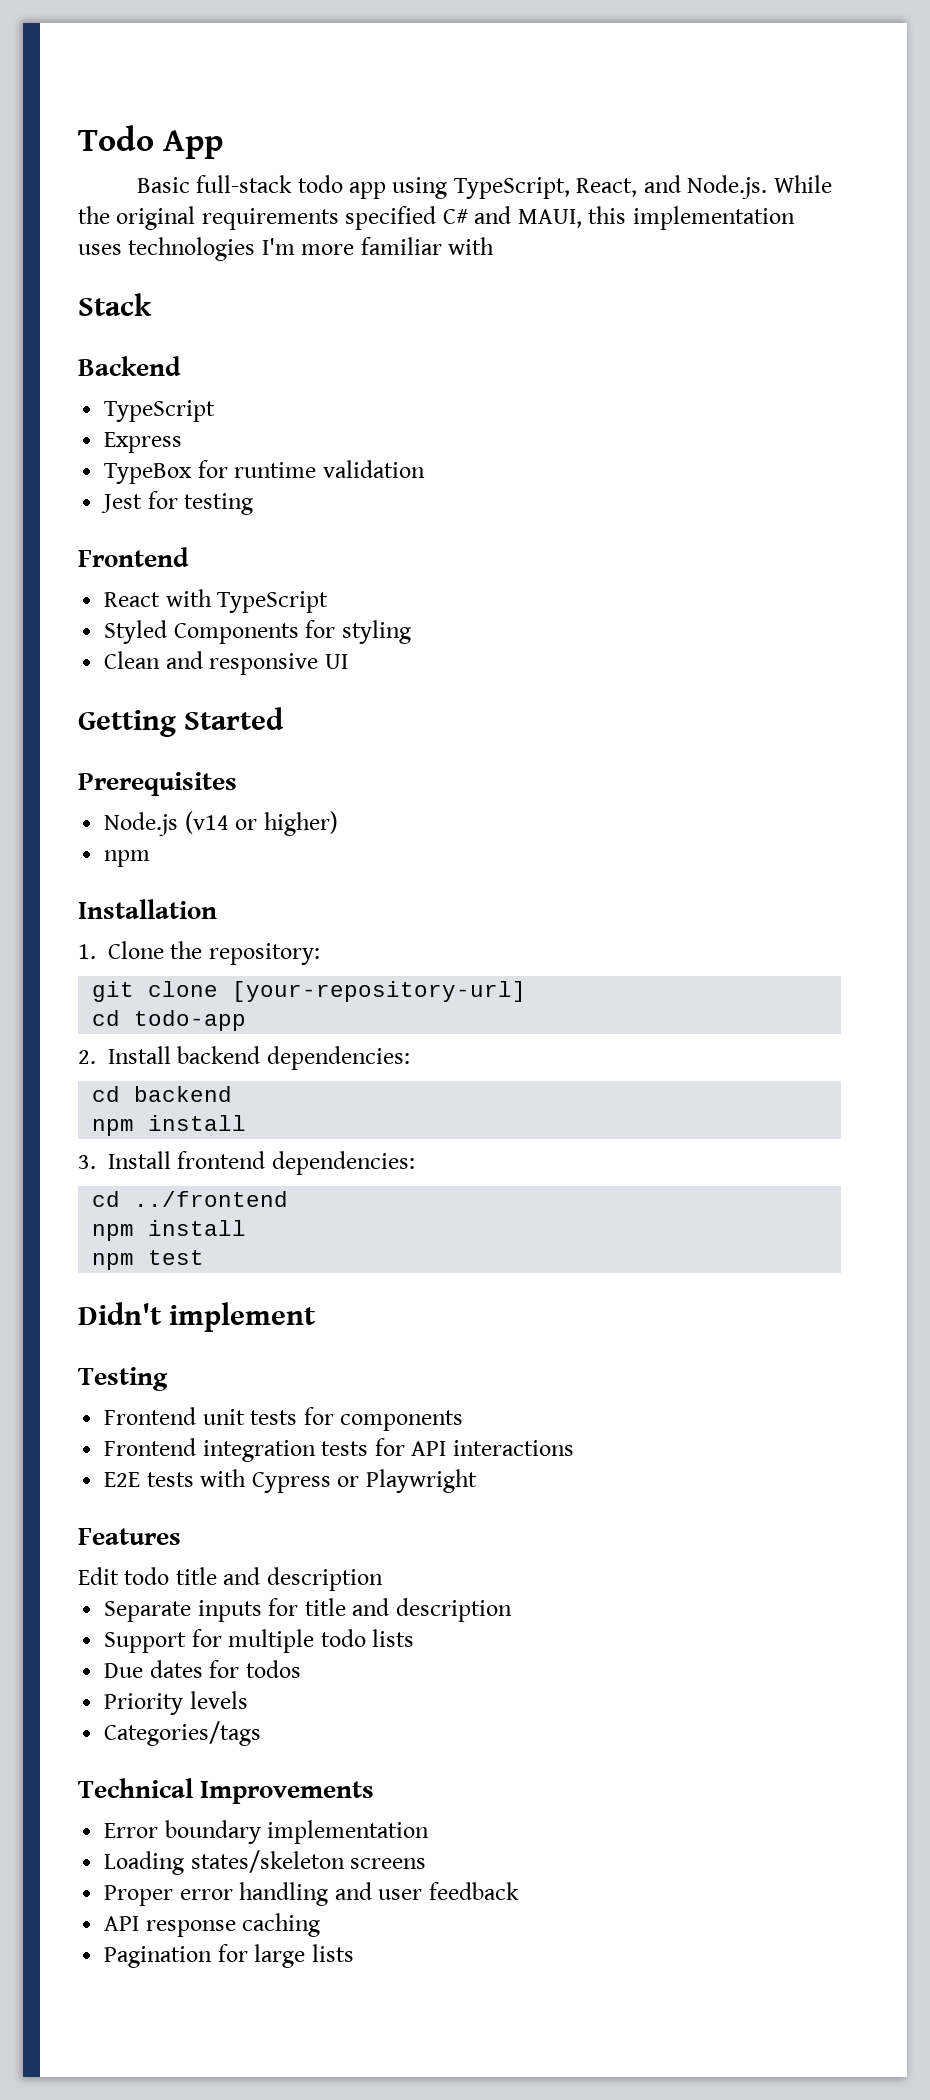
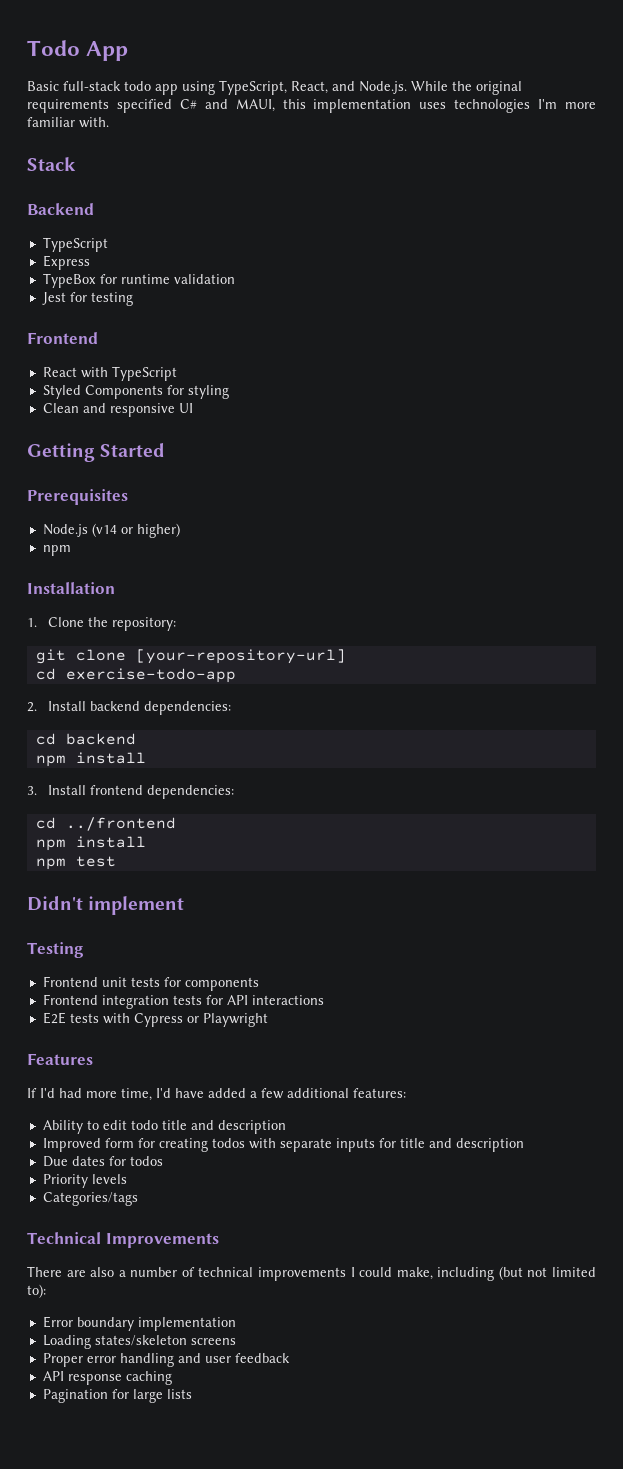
[448,237,495,255] with -> [79,117,109,128] with.
[134,1010,247,1031] todo-app -> [65,668,236,683] exercise-todo-app
[78,1567,383,1591] [104,1601,192,1622] Edit todo title and description // Separate -> [27,1088,406,1101] [42,1120,286,1134] [42,1138,332,1152] If I'd had more time, I'd have added a few additional features: // Ability to edit todo title and description // Improved form for creating todos with separate
[104,1629,415,1653] // Support for multiple todo lists -> (524, 1145) none
(375, 1792) none -> [27,1266,596,1281] [27,1284,46,1298] // There are also a number of technical improvements I could make, including (but not limited to):

